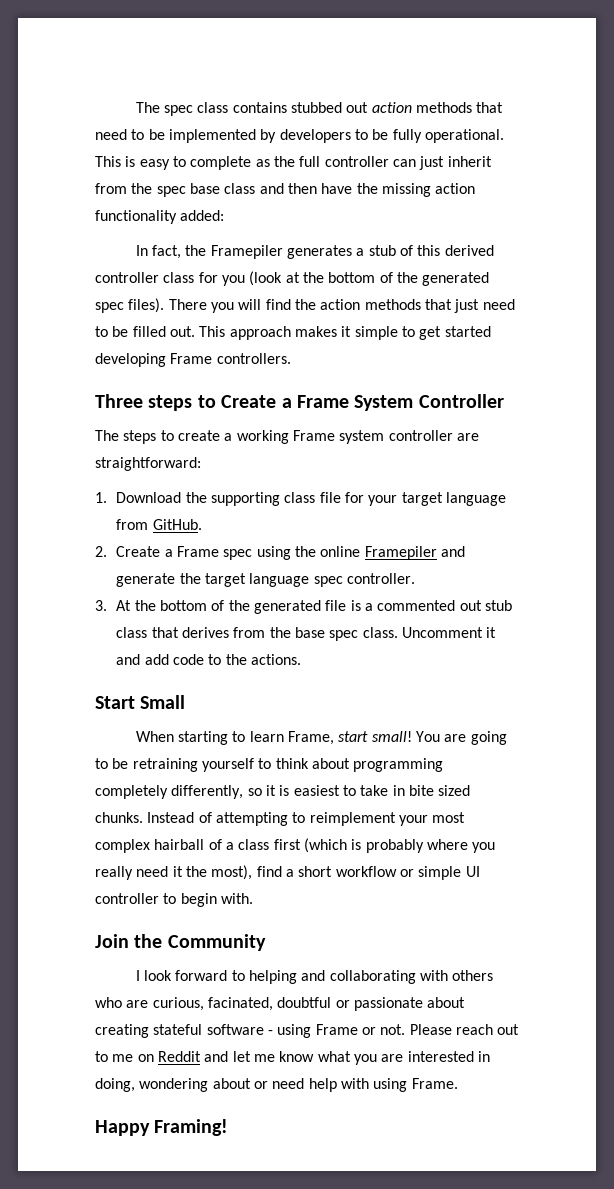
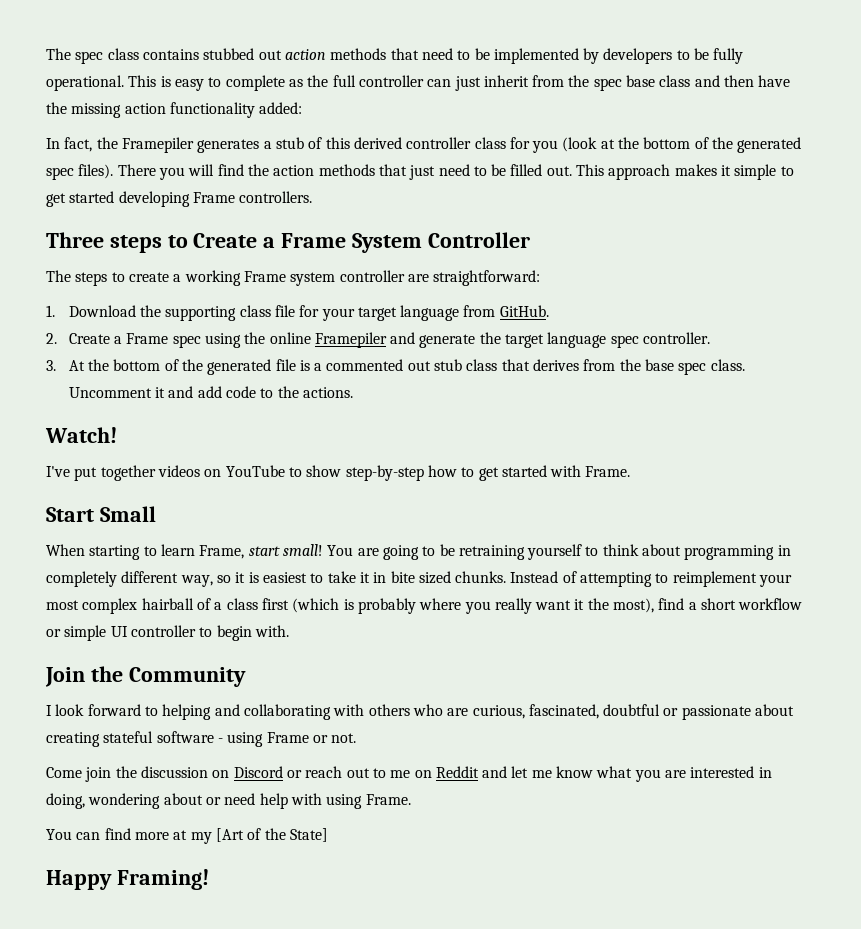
(302, 659) none -> [45,427,117,443] [46,465,631,481] // Watch! // I've put together videos on YouTube to show step-by-step how to get started with Frame.
[95,785,244,799] completely differently, -> [777,545,791,556] [46,571,213,587] in completely different way,
(389, 790) none -> [359,572,370,583] it
[136,866,169,877] need -> [535,600,572,610] want
[207,997,273,1011] facinated, -> [528,704,599,719] fascinated,
[409,1024,452,1035] Please -> [46,766,302,782] // Come join the discussion on Discord or
(458, 1083) none -> [46,828,328,844] // You can find more at my [Art of the State]

